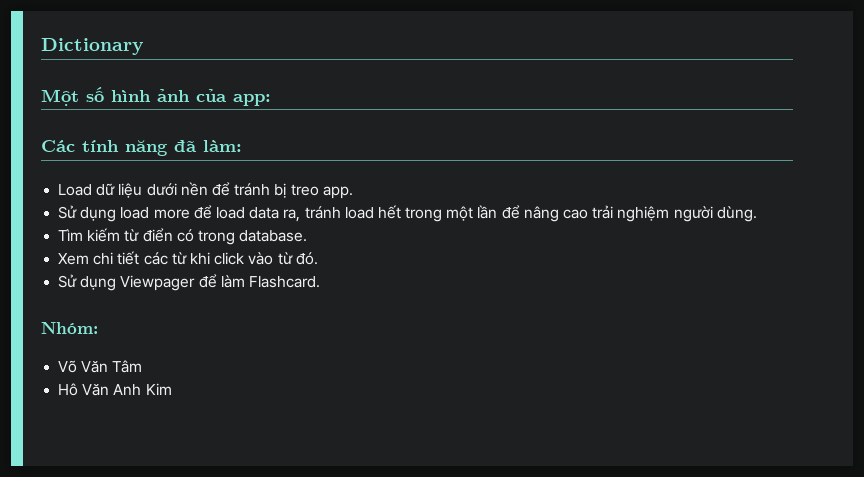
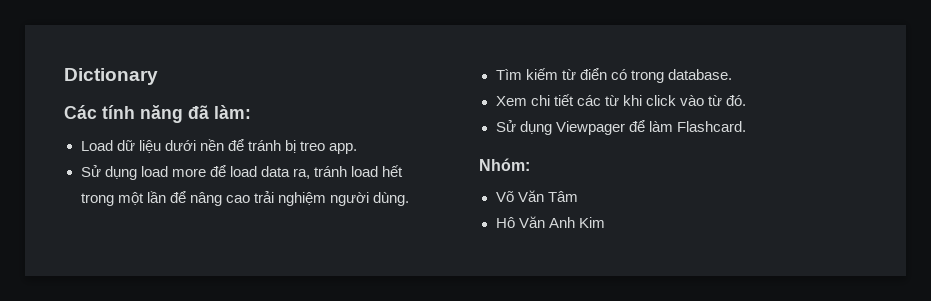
[41,87,271,106] // Một số hình ảnh của app: -> (158, 76) none

